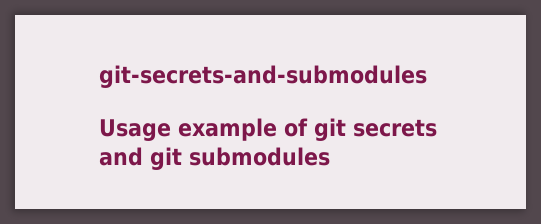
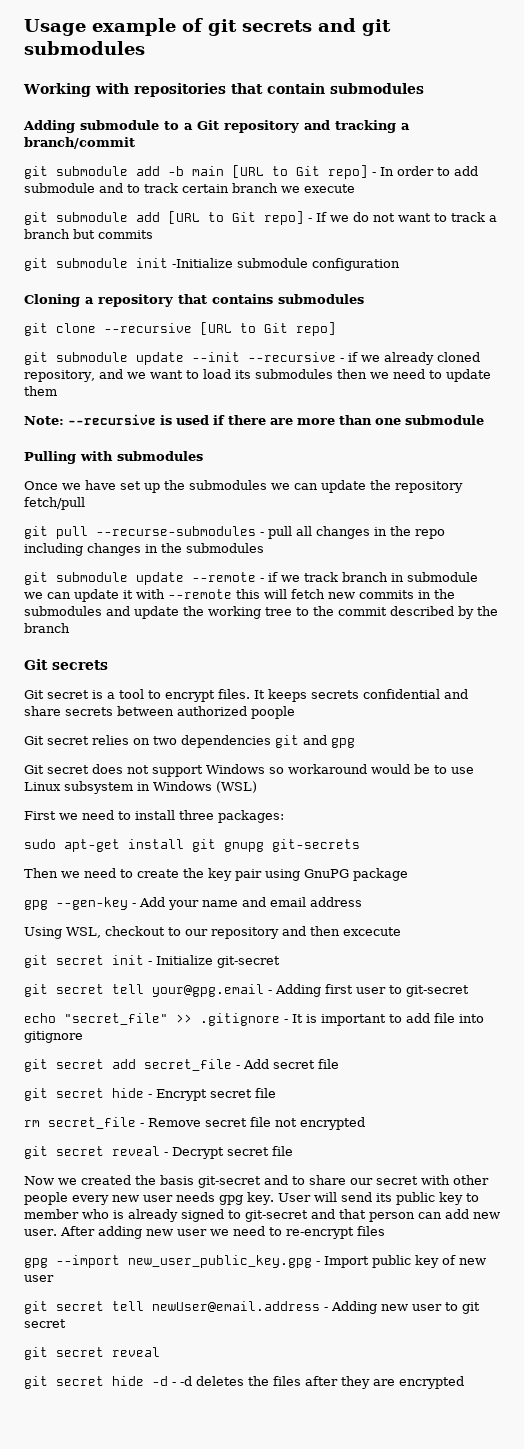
[99,65,427,88] git-secrets-and-submodules // -> (24, 27) none
(330, 156) none -> [23,83,424,97] [23,120,410,133] [24,137,135,149] [24,165,478,179] [24,183,355,193] [24,211,497,225] [24,229,153,239] [24,258,400,271] [24,294,364,307] [24,322,336,336] [24,352,480,365] [24,369,491,382] [24,386,57,396] [24,414,484,425] [24,451,203,464] [24,480,463,493] [24,497,85,510] [24,526,445,539] [24,543,264,556] [24,572,478,585] [24,589,455,602] [24,606,498,619] [24,623,70,633] [24,659,108,670] [24,689,468,702] [24,706,295,719] [24,735,355,748] [24,764,474,777] [24,781,257,794] [24,810,284,823] [24,839,360,852] [24,868,408,881] [24,897,362,910] [24,926,401,939] [24,955,280,968] [24,984,469,997] [24,1013,484,1026] [24,1031,83,1043] [24,1059,339,1072] [24,1088,276,1101] [24,1117,365,1130] [24,1146,293,1159] [24,1175,489,1188] [24,1192,479,1205] [24,1209,500,1222] [24,1226,385,1239] [24,1255,486,1268] [24,1275,54,1282] [24,1301,480,1314] [24,1319,66,1328] [24,1347,160,1360] [24,1376,464,1389] // Working with repositories that contain submodules // Adding submodule to a Git repository and tracking a branch/commit // git submodule add -b main [URL to Git repo] - In order to add submodule and to track certain branch we execute // git submodule add [URL to Git repo] - If we do not want to track a branch but commits // git submodule init -Initialize submodule configuration // Cloning a repository that contains submodules // git clone --recursive [URL to Git repo] // git submodule update --init --recursive - if we already cloned repository, and we want to load its submodules then we need to update them // Note: --recursive is used if there are more than one submodule // Pulling with submodules // Once we have set up the submodules we can update the repository fetch/pull // git pull --recurse-submodules - pull all changes in the repo including changes in the submodules // git submodule update --remote - if we track branch in submodule we can update it with --remote this will fetch new commits in the submodules and update the working tree to the commit described by the branch // Git secrets // Git secret is a tool to encrypt files. It keeps secrets confidential and share secrets between authorized poople // Git secret relies on two dependencies git and gpg // Git secret does not support Windows so workaround would be to use Linux subsystem in Windows (WSL) // First we need to install three packages: // sudo apt-get install git gnupg git-secrets // Then we need to create the key pair using GnuPG package // gpg --gen-key - Add your name and email address // Using WSL, checkout to our repository and then excecute // git secret init - Initialize git-secret // git secret tell your@gpg.email - Adding first user to git-secret // echo "secret_file" >> .gitignore - It is important to add file into gitignore // git secret add secret_file - Add secret file // git secret hide - Encrypt secret file // rm secret_file - Remove secret file not encrypted // git secret reveal - Decrypt secret file // Now we created the basis git-secret and to share our secret with other people every new user needs gpg key. User will send its public key to member who is already signed to git-secret and that person can add new user. After adding new user we need to re-encrypt files // gpg --import new_user_public_key.gpg - Import public key of new user // git secret tell newUser@email.address - Adding new user to git secret // git secret reveal // git secret hide -d - -d deletes the files after they are encrypted

